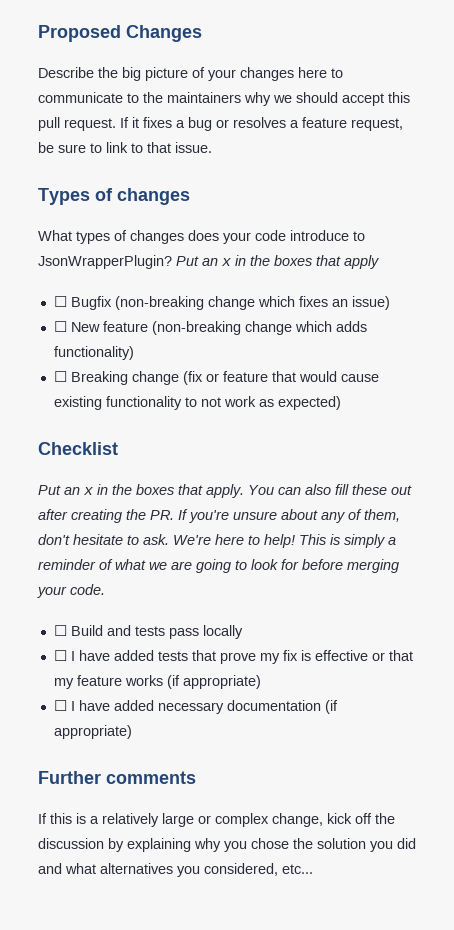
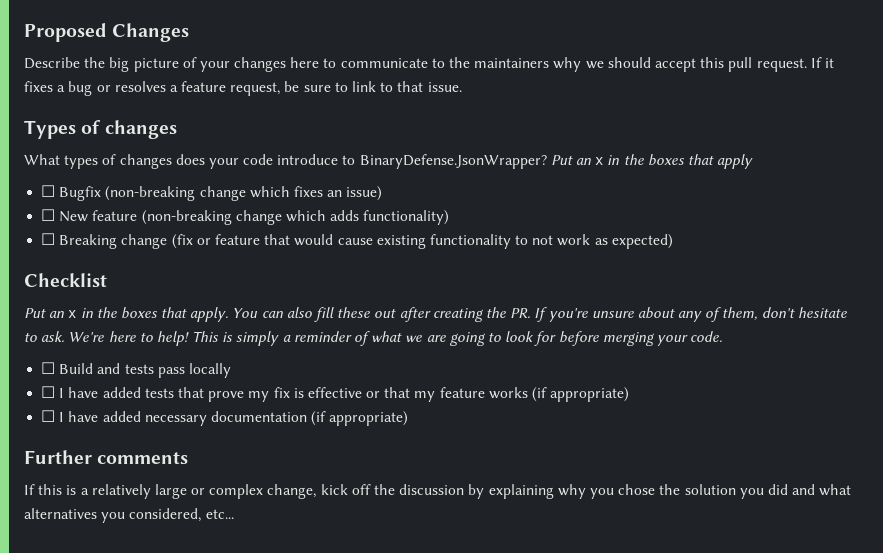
[38,255,172,269] JsonWrapperPlugin? -> [359,154,547,169] BinaryDefense.JsonWrapper?

